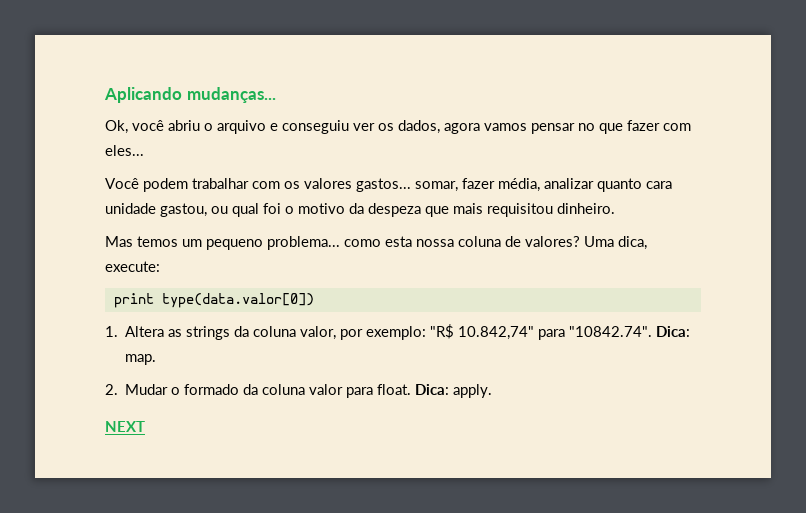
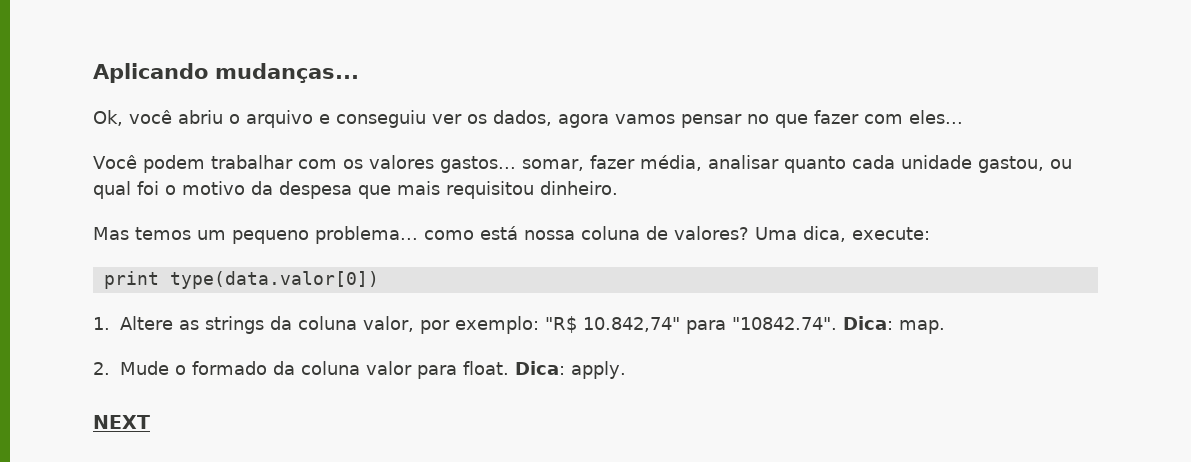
[544,178,672,192] analizar quanto cara -> [707,155,895,173] analisar quanto cada
[368,203,421,217] despeza -> [279,181,352,199] despesa
[385,236,412,247] esta -> [480,226,518,240] está
[125,326,165,337] Altera -> [120,316,174,330] Altere
[125,384,169,395] Mudar -> [120,361,170,375] Mude

